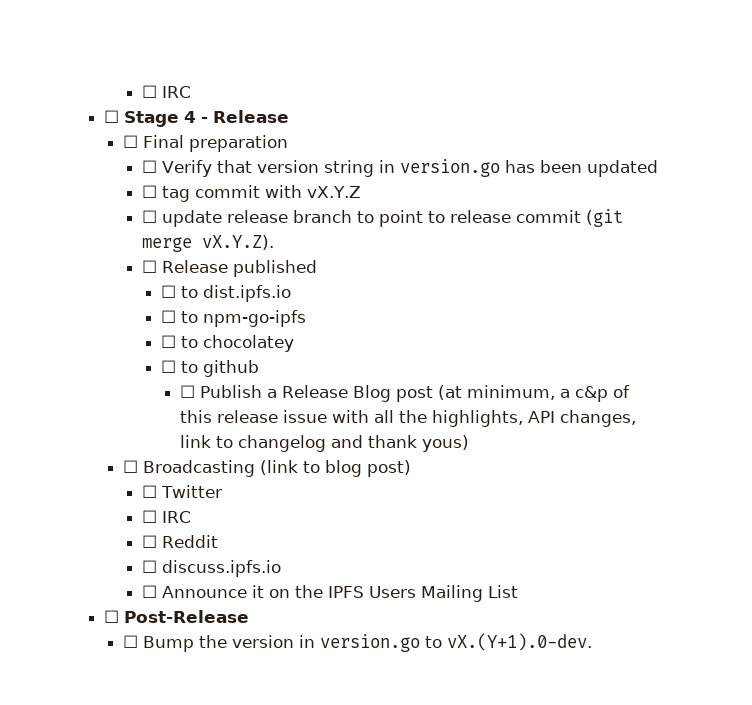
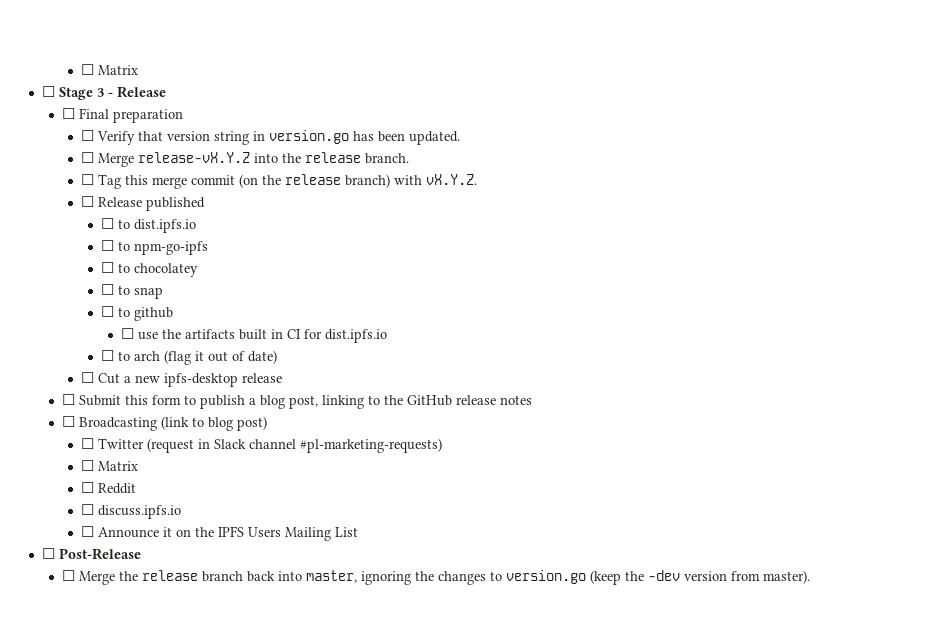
[142,85,192,98] ☐ IRC -> [81,64,139,75] ☐ Matrix
[184,111,197,123] 4 -> [96,88,104,97] 3
[587,160,659,177] [142,185,362,202] [142,209,624,227] [142,235,275,252] updated // ☐ tag commit with vX.Y.Z // ☐ update release branch to point to release commit (git merge vX.Y.Z). -> [409,131,461,145] [81,152,410,167] [81,174,478,189] updated. // ☐ Merge release-vX.Y.Z into the release branch. // ☐ Tag this merge commit (on the release branch) with vX.Y.Z.
(295, 343) none -> [101,284,164,299] // ☐ to snap
[200,385,631,402] [180,410,637,427] [180,435,470,452] Publish a Release Blog post (at minimum, a c&p of this release issue with all the highlights, API changes, link to changelog and thank yous) -> [137,329,387,343] [101,350,278,365] [81,372,283,387] [61,394,532,409] use the artifacts built in CI for dist.ipfs.io // ☐ to arch (flag it out of date) // ☐ Cut a new ipfs-desktop release // ☐ Submit this form to publish a blog post, linking to the GitHub release notes
[142,510,192,523] // ☐ IRC -> [147,438,443,453] [81,460,139,471] (request in Slack channel #pl-marketing-requests) // ☐ Matrix
[143,633,593,652] Bump the version in version.go to vX.(Y+1).0-dev. -> [78,570,810,585] Merge the release branch back into master, ignoring the changes to version.go (keep the -dev version from master).

